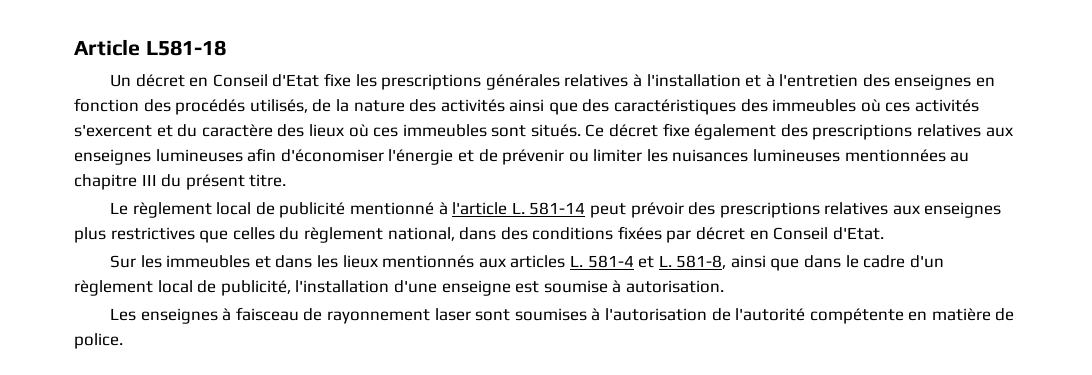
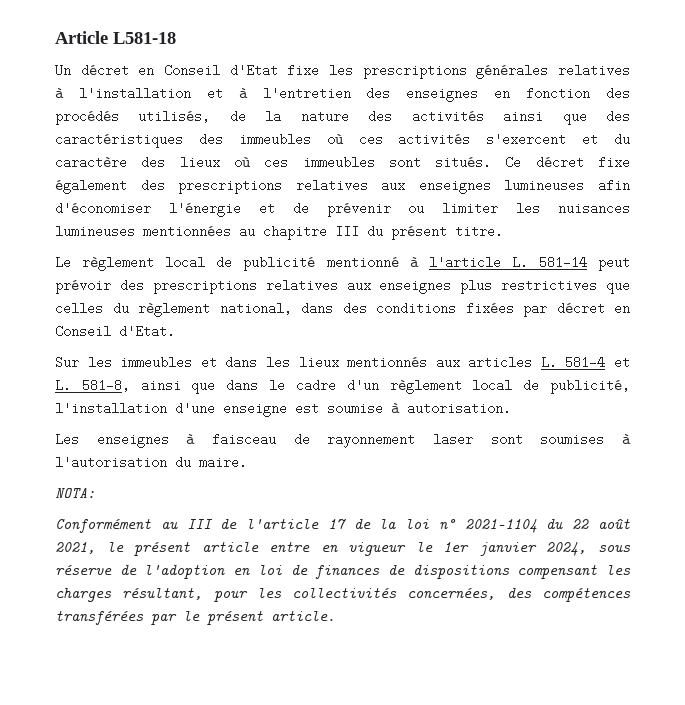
[711,308,1015,324] [74,333,123,349] de l'autorité compétente en matière de police. -> [175,456,247,469] [55,488,95,498] [55,518,630,533] [55,542,631,556] [55,565,631,579] [55,588,631,602] [55,611,335,625] du maire. // NOTA: // Conformément au III de l'article 17 de la loi n° 2021-1104 du 22 août 2021, le présent article entre en vigueur le 1er janvier 2024, sous réserve de l'adoption en loi de finances de dispositions compensant les charges résultant, pour les collectivités concernées, des compétences transférées par le présent article.

